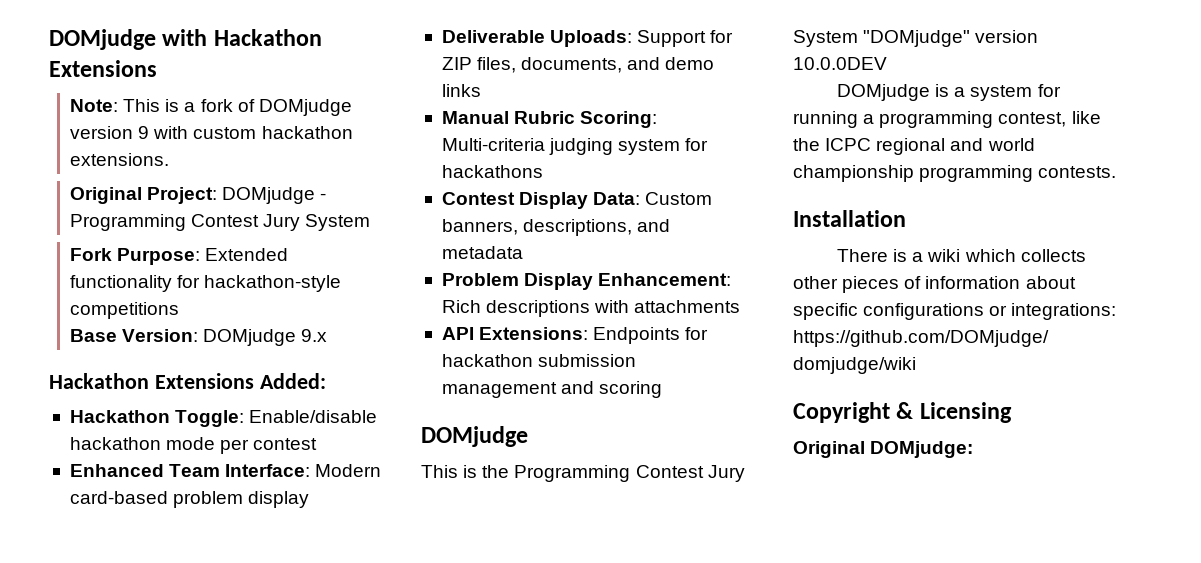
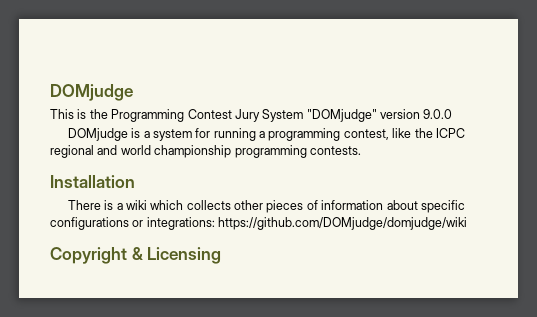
[49,29,322,50] [49,60,157,77] [70,99,352,116] [70,126,353,139] [70,153,170,166] [70,187,327,204] [70,214,371,231] [70,248,289,265] [70,275,342,292] [70,302,180,319] [70,329,328,346] [49,373,326,389] [69,410,378,427] [69,437,318,454] [69,464,382,477] [69,491,310,508] [441,30,734,47] [441,57,715,73] [441,84,481,97] [441,111,658,128] [441,138,709,155] [441,165,543,178] [441,192,713,209] [441,219,671,236] [441,246,523,259] [441,273,732,290] [441,300,741,317] [441,327,709,344] [441,354,637,367] [441,381,663,398] [421,426,528,447] DOMjudge with Hackathon Extensions // Note: This is a fork of DOMjudge version 9 with custom hackathon extensions. // Original Project: DOMjudge - Programming Contest Jury System // Fork Purpose: Extended functionality for hackathon-style competitions // Base Version: DOMjudge 9.x // Hackathon Extensions Added: // Hackathon Toggle: Enable/disable hackathon mode per contest // Enhanced Team Interface: Modern card-based problem display // Deliverable Uploads: Support for ZIP files, documents, and demo links // Manual Rubric Scoring: Multi-criteria judging system for hackathons // Contest Display Data: Custom banners, descriptions, and metadata // Problem Display Enhancement: Rich descriptions with attachments // API Extensions: Endpoints for hackathon submission management and scoring // DOMjudge -> [50,84,133,101] DOMjudge
[793,57,887,70] 10.0.0DEV -> [423,109,453,119] 9.0.0
[793,441,974,458] // Original DOMjudge: -> (222, 255) none

